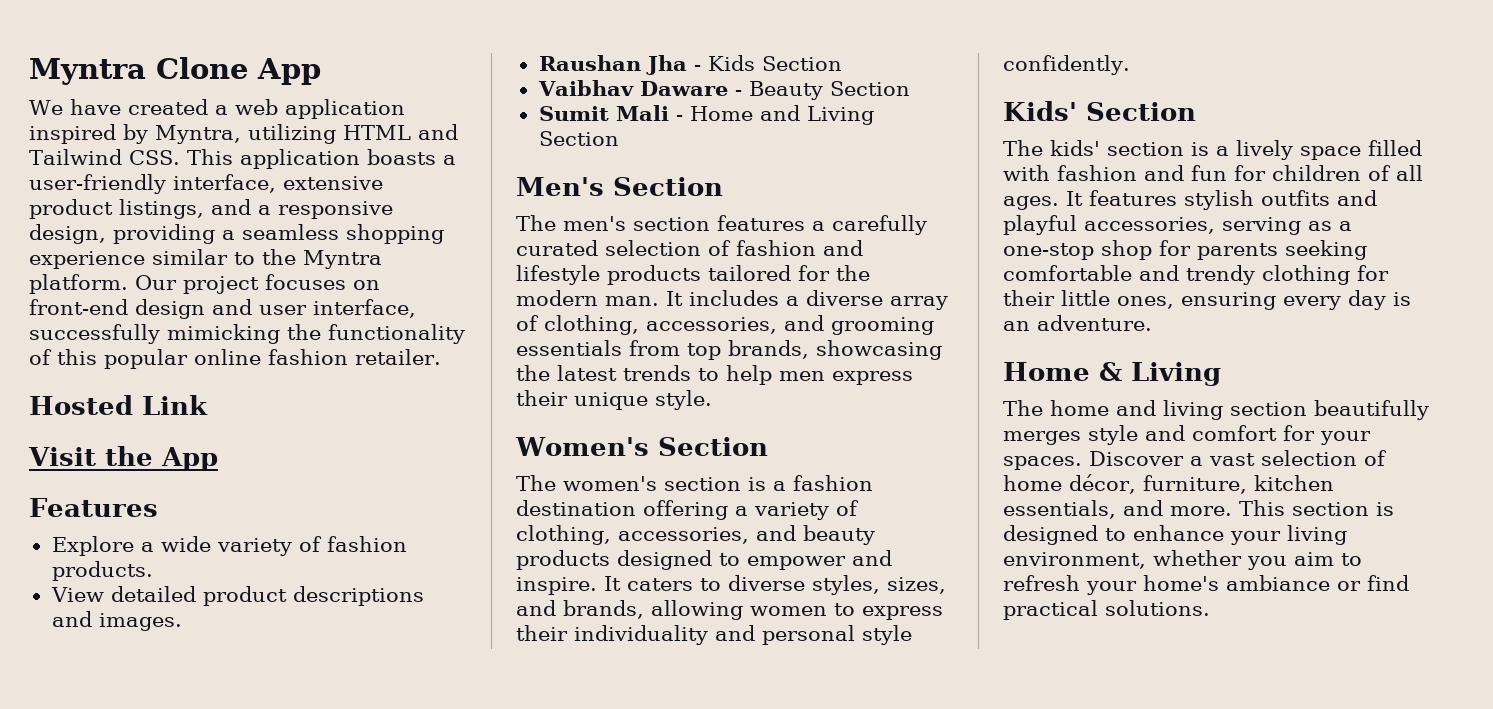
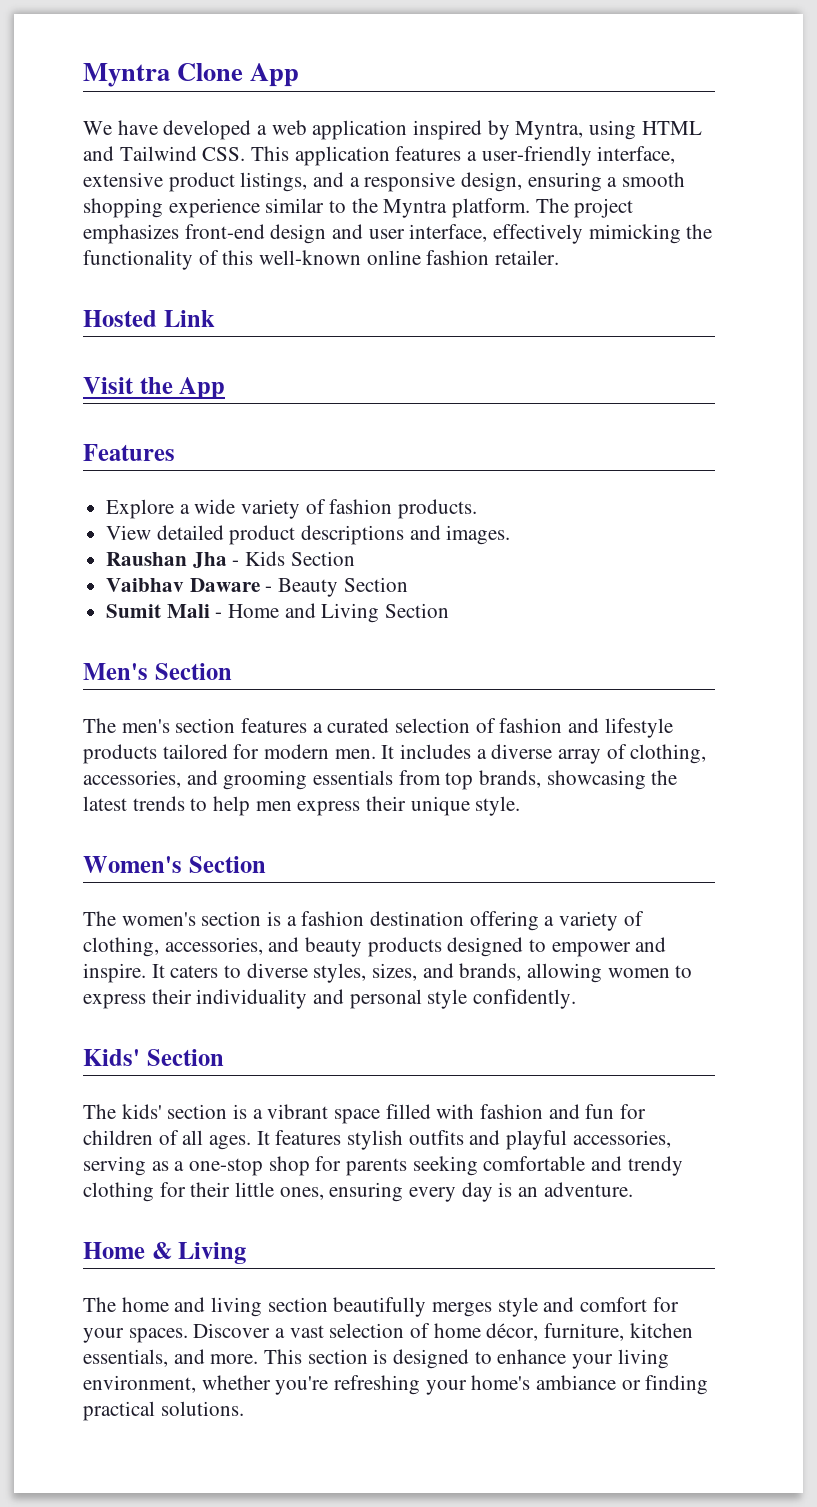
[127,99,208,115] created -> [163,120,252,140] developed
[248,124,336,144] utilizing -> [589,120,637,140] using
[366,149,436,165] boasts -> [395,146,462,161] features
[113,224,339,244] providing a seamless -> [527,172,686,192] ensuring a smooth
[135,274,380,294] Our project focuses on -> [535,198,634,218] [83,224,179,244] The project emphasizes
[29,324,160,344] successfully -> [493,224,584,244] effectively
[104,349,188,369] popular -> [259,250,362,265] well-known
[832,215,927,235] carefully -> (323, 728) none
[836,265,870,281] [516,290,659,306] the modern man. -> [264,744,376,759] modern men.
[1236,140,1293,160] lively -> [267,1104,329,1119] vibrant
[1247,552,1362,570] [1003,575,1080,591] you aim to refresh -> [275,1375,421,1395] you're refreshing
[1367,575,1409,591] find -> [645,1375,709,1395] finding

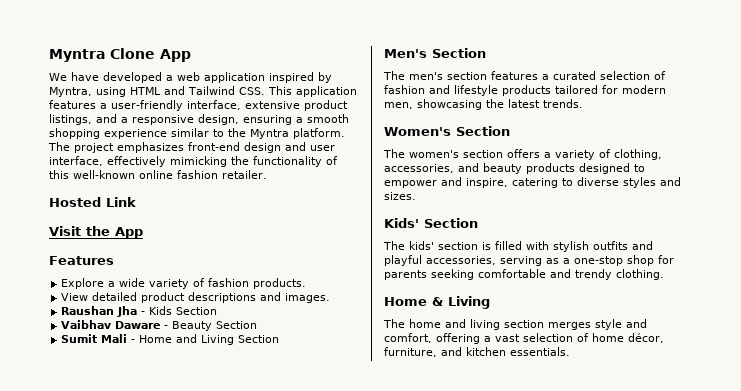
[334,744,707,764] [83,770,678,790] [83,796,521,816] men. It includes a diverse array of clothing, accessories, and grooming essentials from top brands, showcasing the latest trends to help men express their unique style. -> [384,99,583,110] men, showcasing the latest trends.
[267,911,539,931] is a fashion destination offering -> [507,149,540,158] offers
[83,963,693,983] [83,989,577,1009] inspire. It caters to diverse styles, sizes, and brands, allowing women to express their individuality and personal style confidently. -> [466,177,681,188] [384,192,416,200] inspire, catering to diverse styles and sizes.
[252,1104,647,1124] [83,1130,342,1150] a vibrant space filled with fashion and fun for children of all ages. It features -> [495,241,549,250] filled with
[83,1182,633,1202] clothing for their little ones, ensuring every day is an adventure. -> [616,269,664,280] clothing.
[333,1297,427,1317] beautifully -> (544, 324) none
[580,1297,679,1312] [83,1323,271,1343] comfort for your spaces. Discover -> [384,333,480,344] comfort, offering
[629,1323,693,1338] [83,1349,669,1369] [83,1375,709,1395] [83,1401,244,1421] kitchen essentials, and more. This section is designed to enhance your living environment, whether you're refreshing your home's ambiance or finding practical solutions. -> [441,347,570,356] and kitchen essentials.

